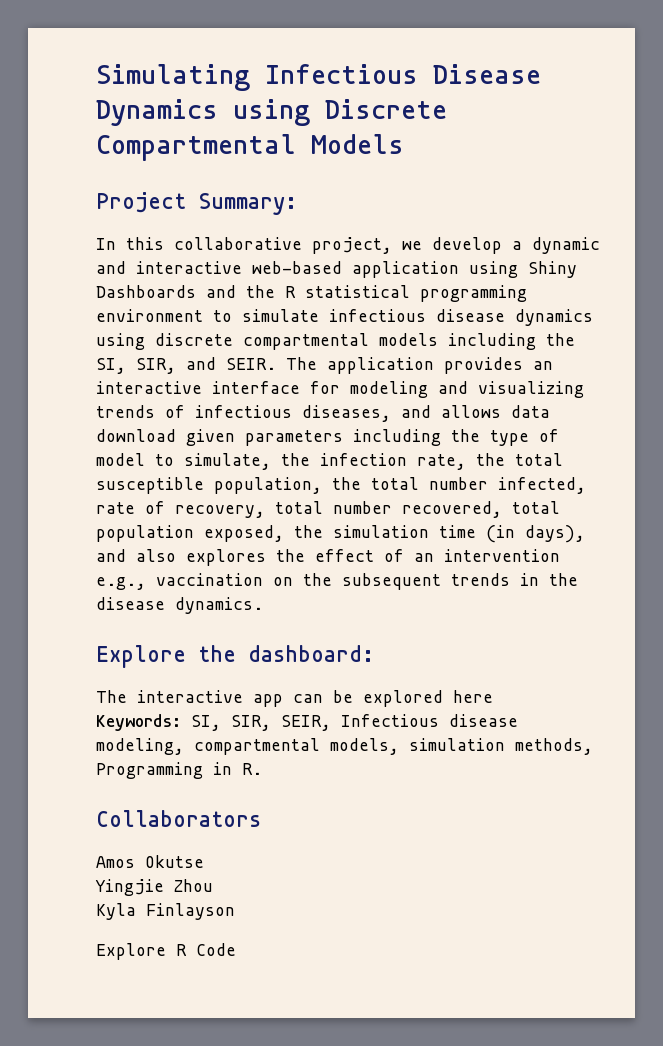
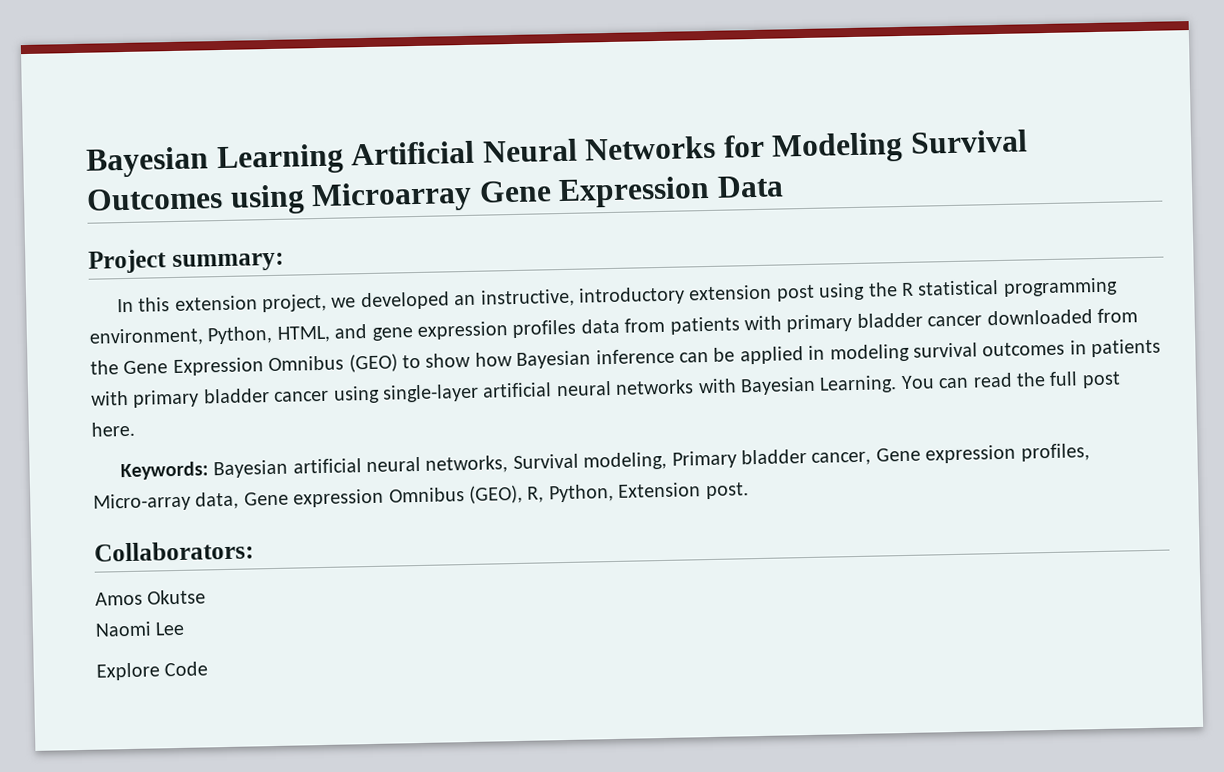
[96,64,541,91] [96,99,447,126] [96,134,404,161] Simulating Infectious Disease Dynamics using Discrete Compartmental Models -> [86,129,1028,178] [86,175,784,215] Bayesian Learning Artificial Neural Networks for Modeling Survival Outcomes using Microarray Gene Expression Data
[198,193,297,215] Summary: -> [171,252,284,273] summary:
[174,237,302,250] collaborative -> [174,295,258,311] extension
[432,237,600,254] [96,261,577,278] [96,285,527,302] [96,309,593,326] [96,333,575,350] [96,357,553,374] [96,381,584,398] [96,405,550,422] [96,429,559,446] [96,453,563,470] [96,477,586,494] [96,501,560,518] [96,525,585,543] [96,549,560,566] [96,573,578,590] [96,597,263,614] [96,645,374,668] [96,690,493,707] [96,714,518,731] [96,738,593,755] [96,762,262,779] [96,810,261,827] [96,855,204,868] [95,879,213,896] [96,903,235,920] [96,943,187,960] develop a dynamic and interactive web-based application using Shiny Dashboards and the R statistical programming environment to simulate infectious disease dynamics using discrete compartmental models including the SI, SIR, and SEIR. The application provides an interactive interface for modeling and visualizing trends of infectious diseases, and allows data download given parameters including the type of model to simulate, the infection rate, the total susceptible population, the total number infected, rate of recovery, total number recovered, total population exposed, the simulation time (in days), and also explores the effect of an intervention e.g., vaccination on the subsequent trends in the disease dynamics. // Explore the dashboard: // The interactive app can be explored here // Keywords: SI, SIR, SEIR, Infectious disease modeling, compartmental models, simulation methods, Programming in R. // Collaborators // Amos Okutse // Yingjie Zhou // Kyla Finlayson // Explore R -> [360,277,1118,311] [89,308,1138,347] [90,338,1162,377] [91,371,1121,408] [91,421,135,437] [119,443,1090,481] [93,482,749,512] [94,540,254,562] [95,589,207,606] [95,621,186,637] [96,662,160,681] developed an instructive, introductory extension post using the R statistical programming environment, Python, HTML, and gene expression profiles data from patients with primary bladder cancer downloaded from the Gene Expression Omnibus (GEO) to show how Bayesian inference can be applied in modeling survival outcomes in patients with primary bladder cancer using single-layer artificial neural networks with Bayesian Learning. You can read the full post here. // Keywords: Bayesian artificial neural networks, Survival modeling, Primary bladder cancer, Gene expression profiles, Micro-array data, Gene expression Omnibus (GEO), R, Python, Extension post. // Collaborators: // Amos Okutse // Naomi Lee // Explore

